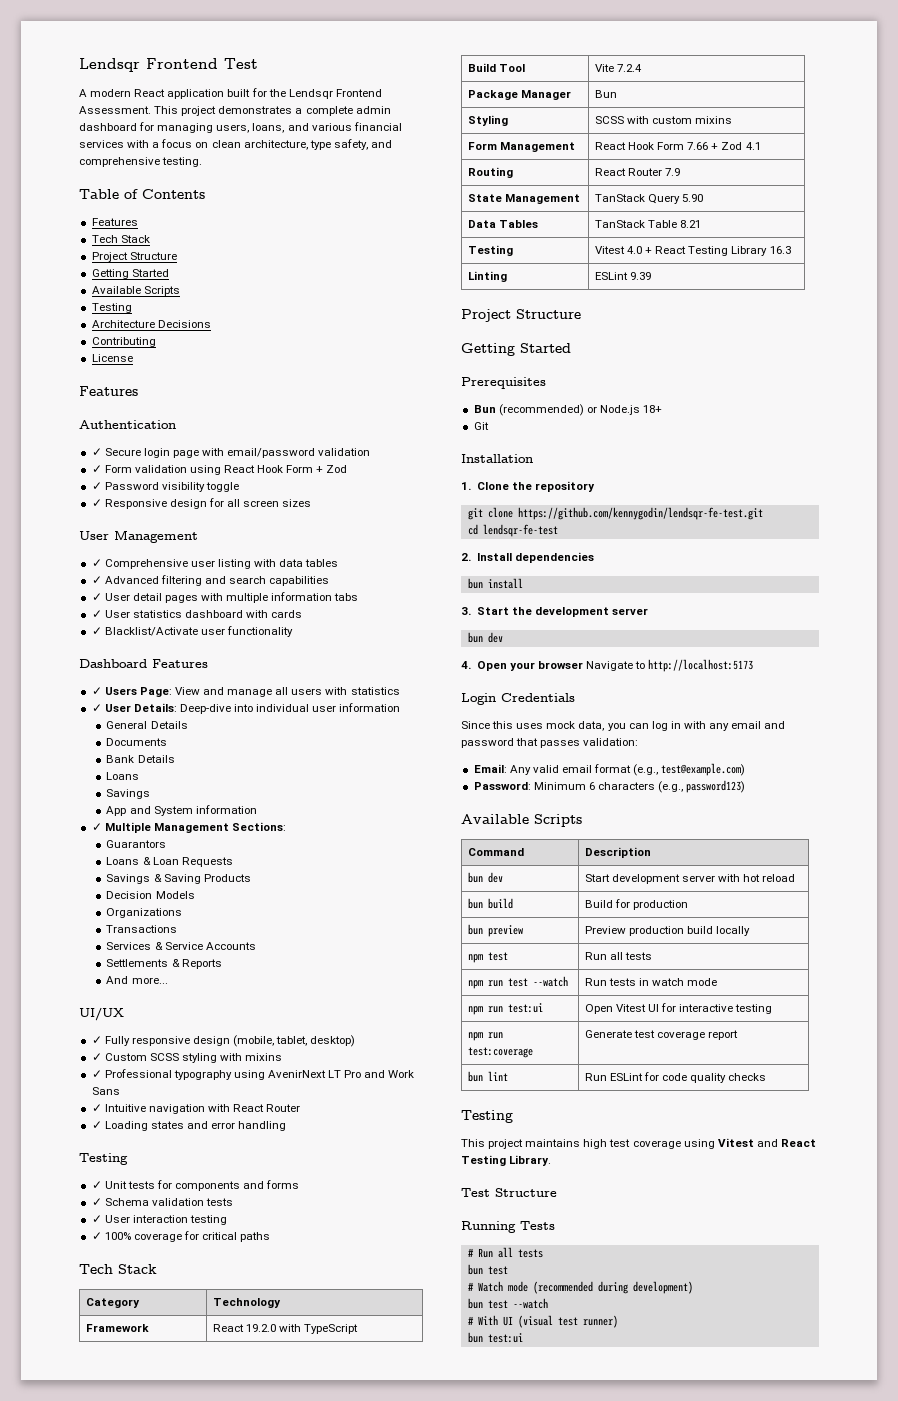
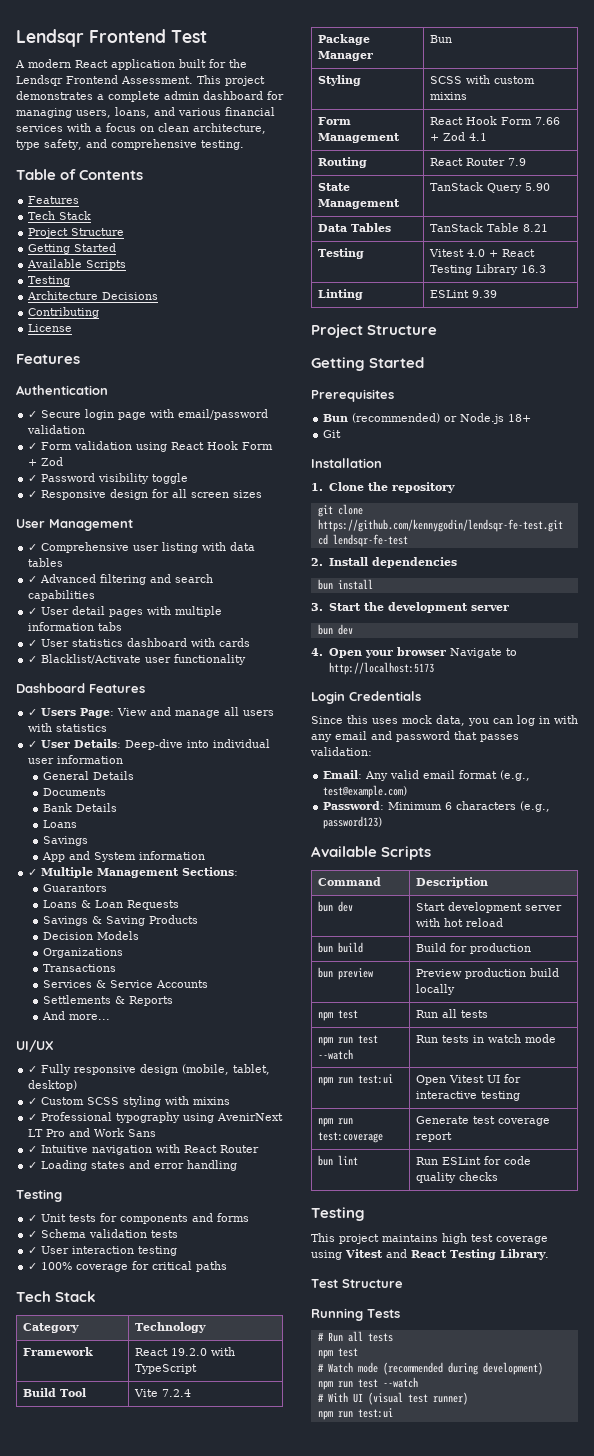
[467,1264,483,1275] bun -> [317,1350,333,1359] npm
[467,1298,483,1309] bun -> [317,1381,353,1390] npm run
[467,1332,483,1343] bun -> [317,1411,353,1420] npm run

